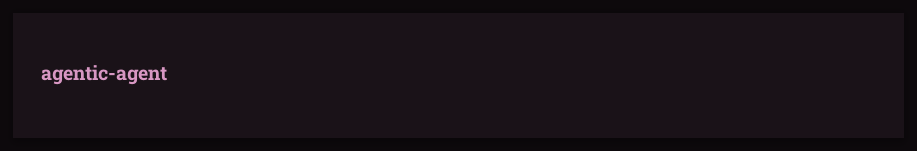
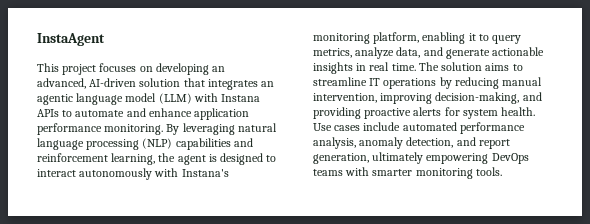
[41,65,167,85] agentic-agent -> [37,33,105,46] [37,63,226,75] [37,78,275,90] [37,93,261,105] [37,108,250,120] [37,123,277,135] [37,138,253,150] [37,153,277,165] [37,168,229,180] [313,32,522,44] [313,47,545,59] [313,62,523,74] [313,77,543,89] [313,92,542,104] [313,107,536,119] [313,122,525,134] [313,137,510,149] [313,152,529,164] [313,167,502,179] InstaAgent // This project focuses on developing an advanced, AI-driven solution that integrates an agentic language model (LLM) with Instana APIs to automate and enhance application performance monitoring. By leveraging natural language processing (NLP) capabilities and reinforcement learning, the agent is designed to interact autonomously with Instana's monitoring platform, enabling it to query metrics, analyze data, and generate actionable insights in real time. The solution aims to streamline IT operations by reducing manual intervention, improving decision-making, and providing proactive alerts for system health. Use cases include automated performance analysis, anomaly detection, and report generation, ultimately empowering DevOps teams with smarter monitoring tools.

